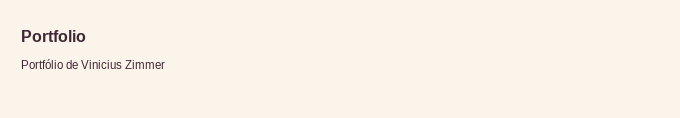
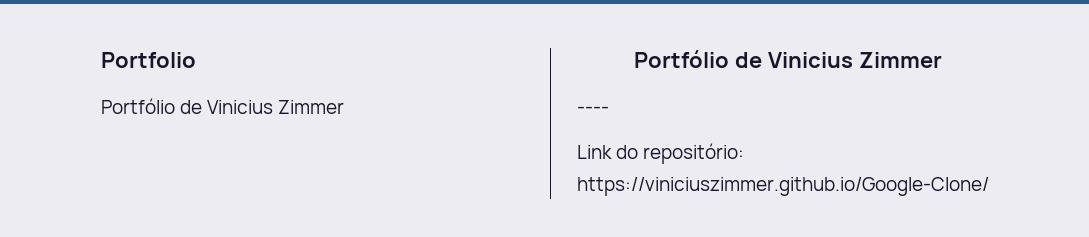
(166, 64) none -> [634,50,942,68] [577,106,609,114] [577,143,745,164] [577,177,989,196] // Portfólio de Vinicius Zimmer // ---- // Link do repositório: // https://viniciuszimmer.github.io/Google-Clone/

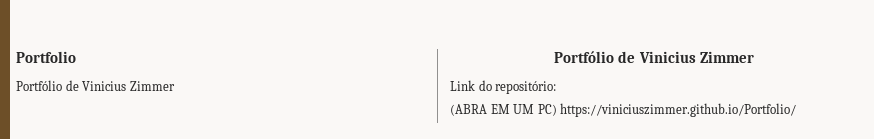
[577,106,609,114] // ---- -> (754, 57) none
[577,177,989,196] https://viniciuszimmer.github.io/Google-Clone/ -> [450,103,797,117] (ABRA EM UM PC) https://viniciuszimmer.github.io/Portfolio/

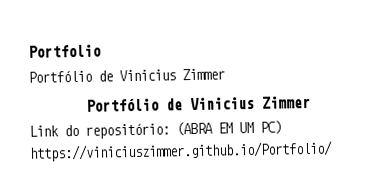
(557, 87) // -> (170, 130) none
(557, 110) none -> (282, 127) //

